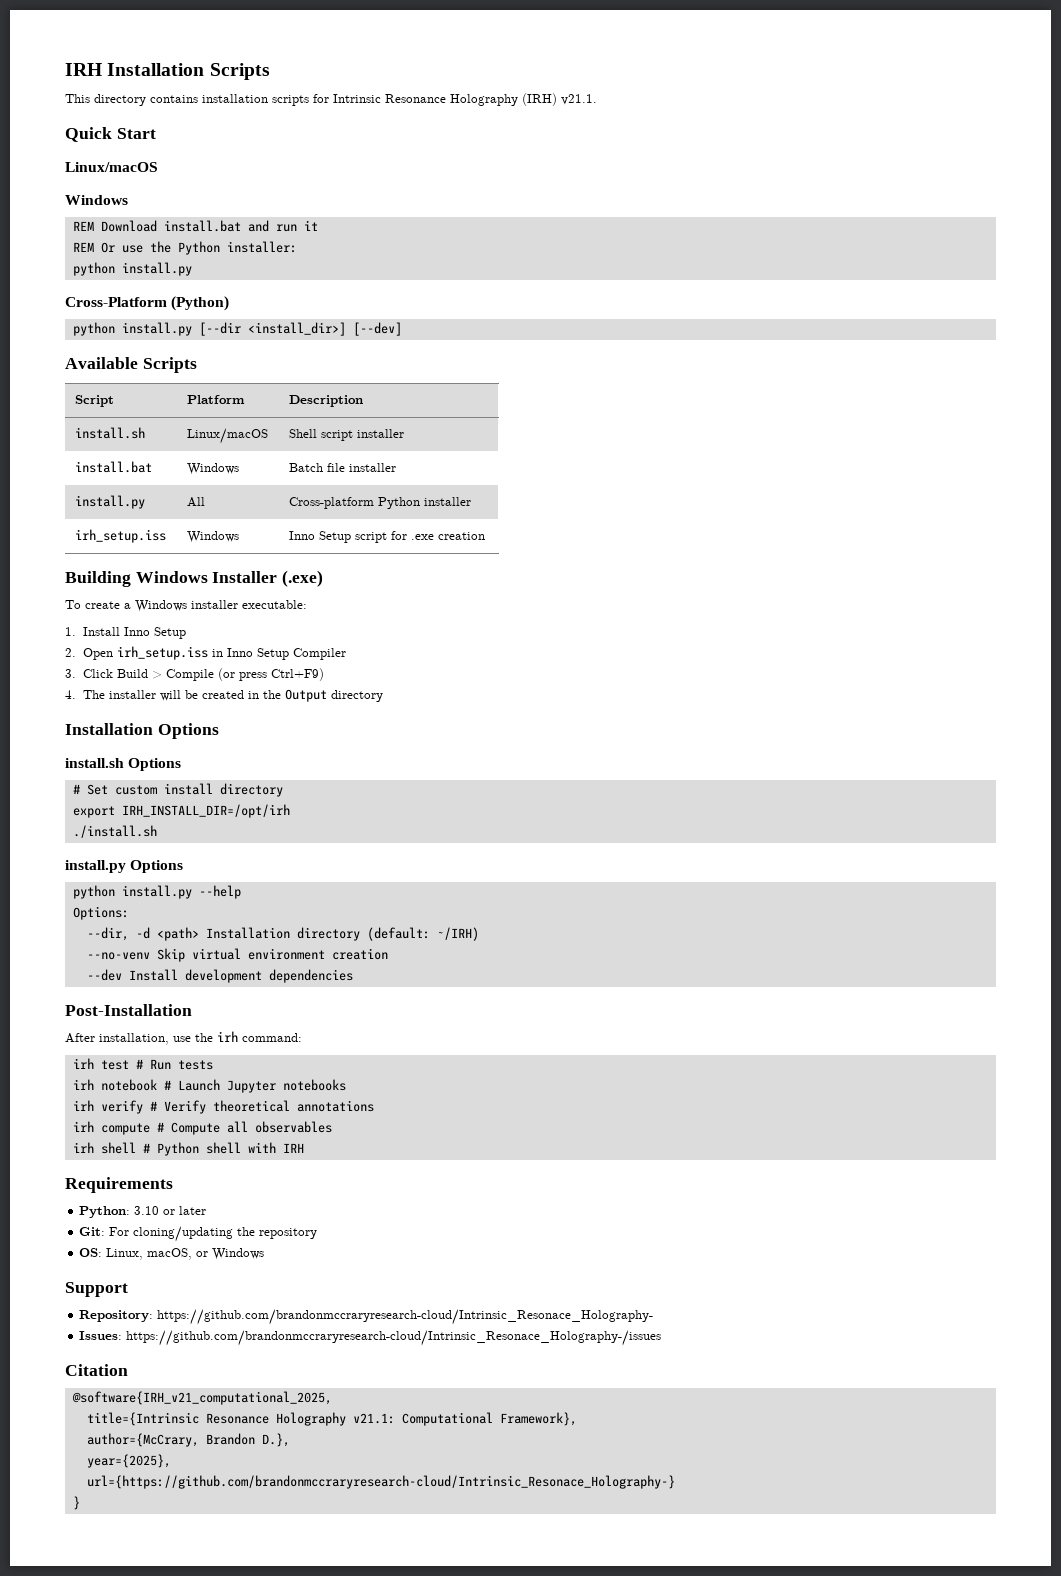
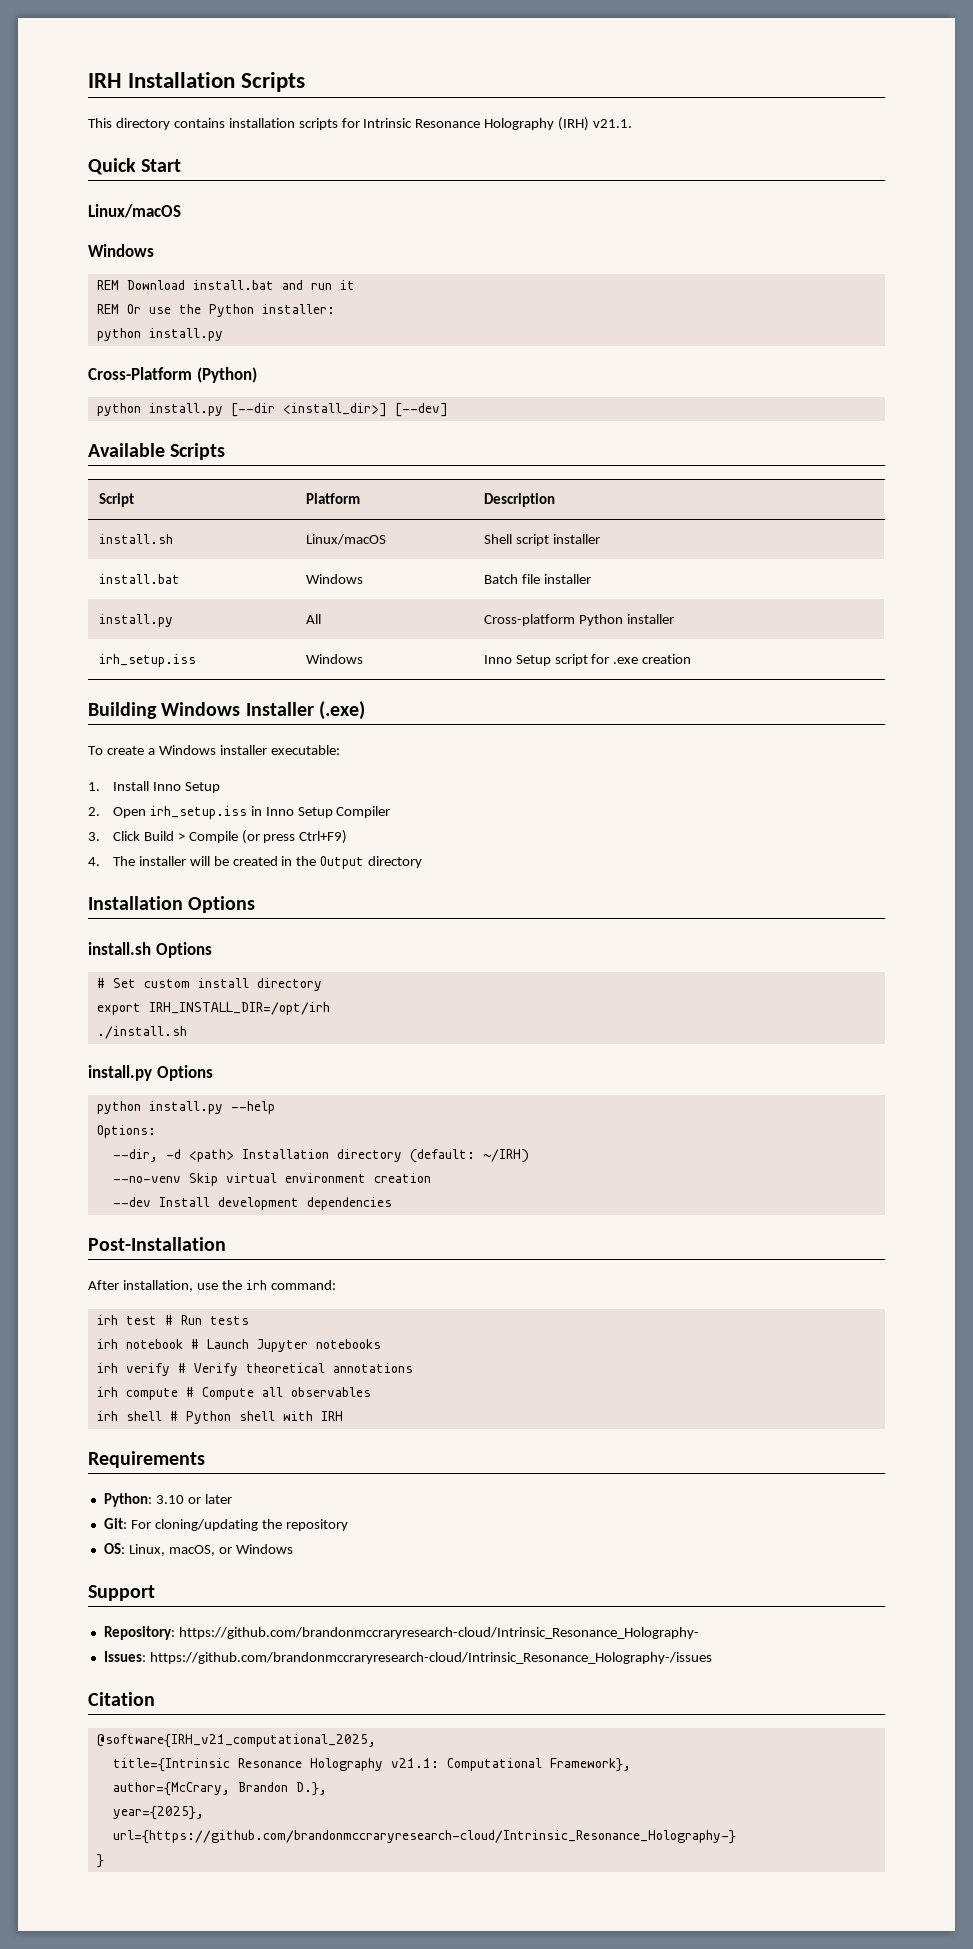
[157,1309,654,1325] https://github.com/brandonmccraryresearch-cloud/Intrinsic_Resonace_Holography- -> [178,1627,699,1639] https://github.com/brandonmccraryresearch-cloud/Intrinsic_Resonance_Holography-
[126,1330,662,1346] https://github.com/brandonmccraryresearch-cloud/Intrinsic_Resonace_Holography-/issues -> [149,1652,712,1664] https://github.com/brandonmccraryresearch-cloud/Intrinsic_Resonance_Holography-/issues
[86,1475,675,1489] url={https://github.com/brandonmccraryresearch-cloud/Intrinsic_Resonace_Holography-} -> [112,1830,736,1844] url={https://github.com/brandonmccraryresearch-cloud/Intrinsic_Resonance_Holography-}

